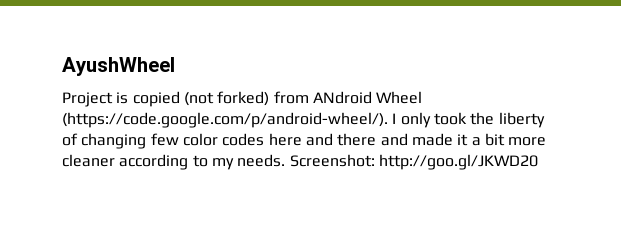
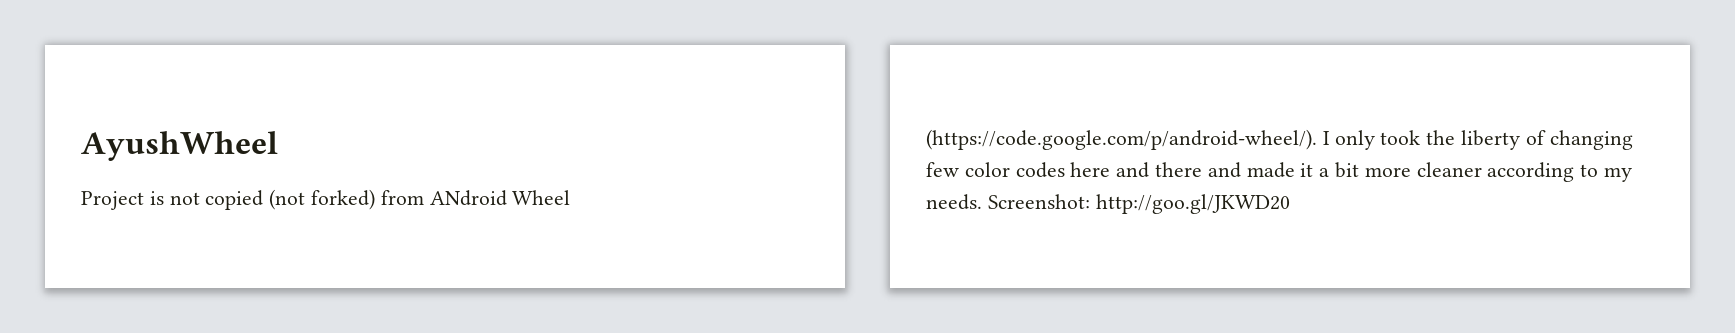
(129, 98) none -> [169,192,200,205] not

